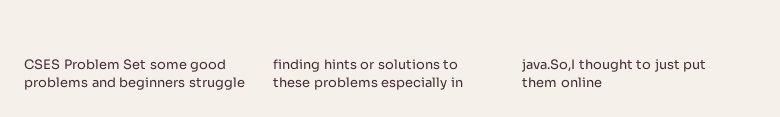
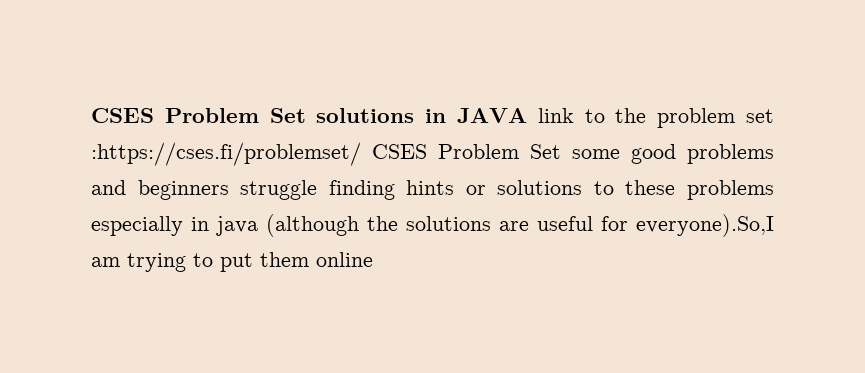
[24,59,147,70] CSES Problem Set -> [91,108,774,128] [91,142,561,166] CSES Problem Set solutions in JAVA link to the problem set :https://cses.fi/problemset/ CSES Problem Set
[521,59,680,72] java.So,I thought to just -> [216,214,774,237] [91,253,213,272] java (although the solutions are useful for everyone).So,I am trying to

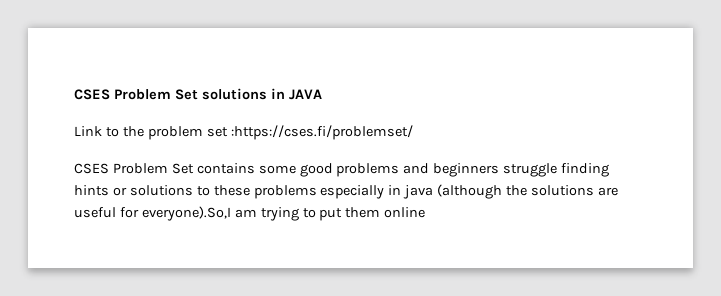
[537,108,574,123] link -> [74,126,102,136] // Link
[372,144,561,159] CSES Problem Set -> [74,163,255,174] // CSES Problem Set contains

